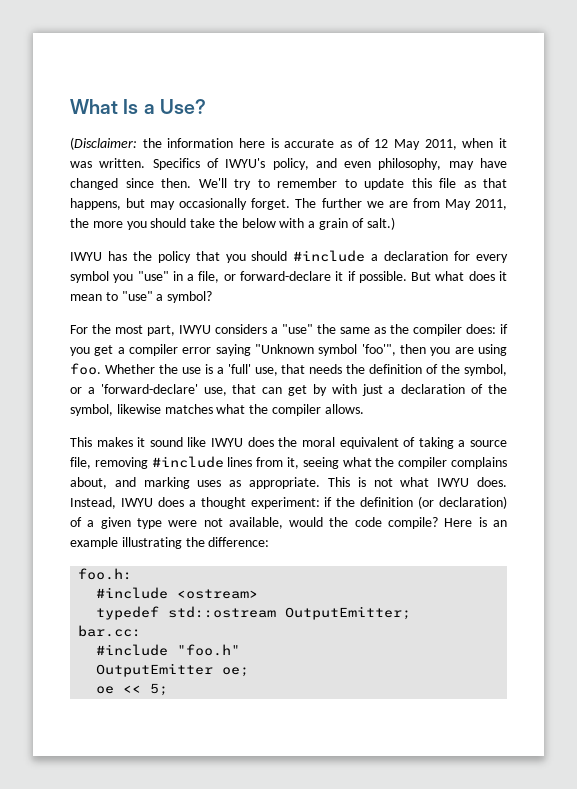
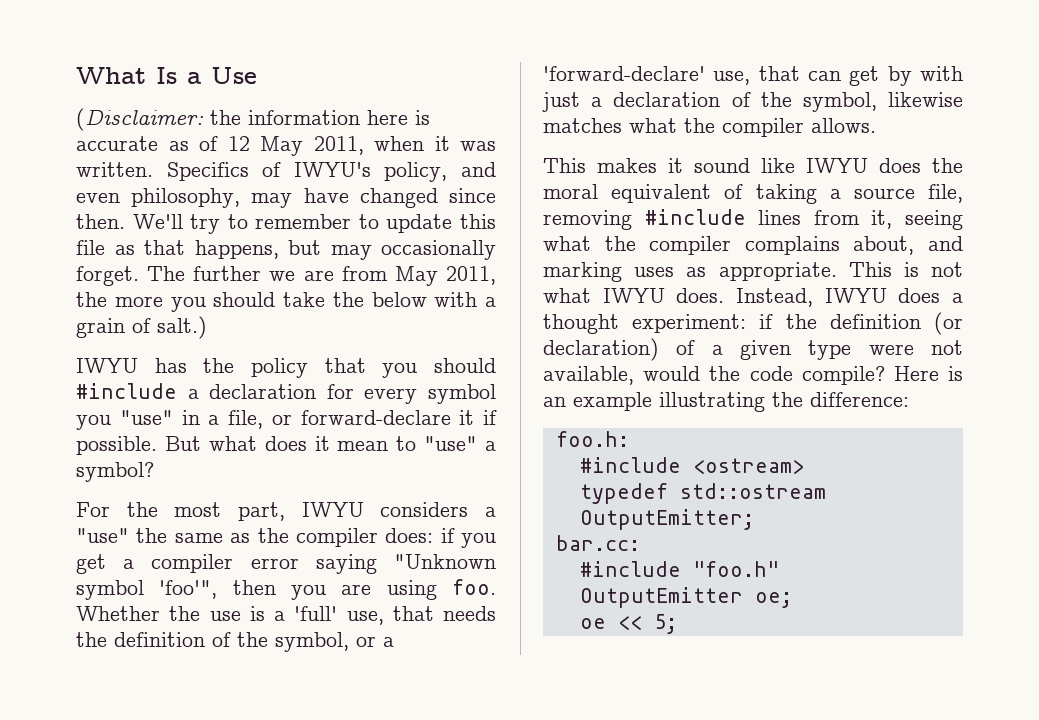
[159,99,206,114] Use? -> [211,67,257,84] Use

